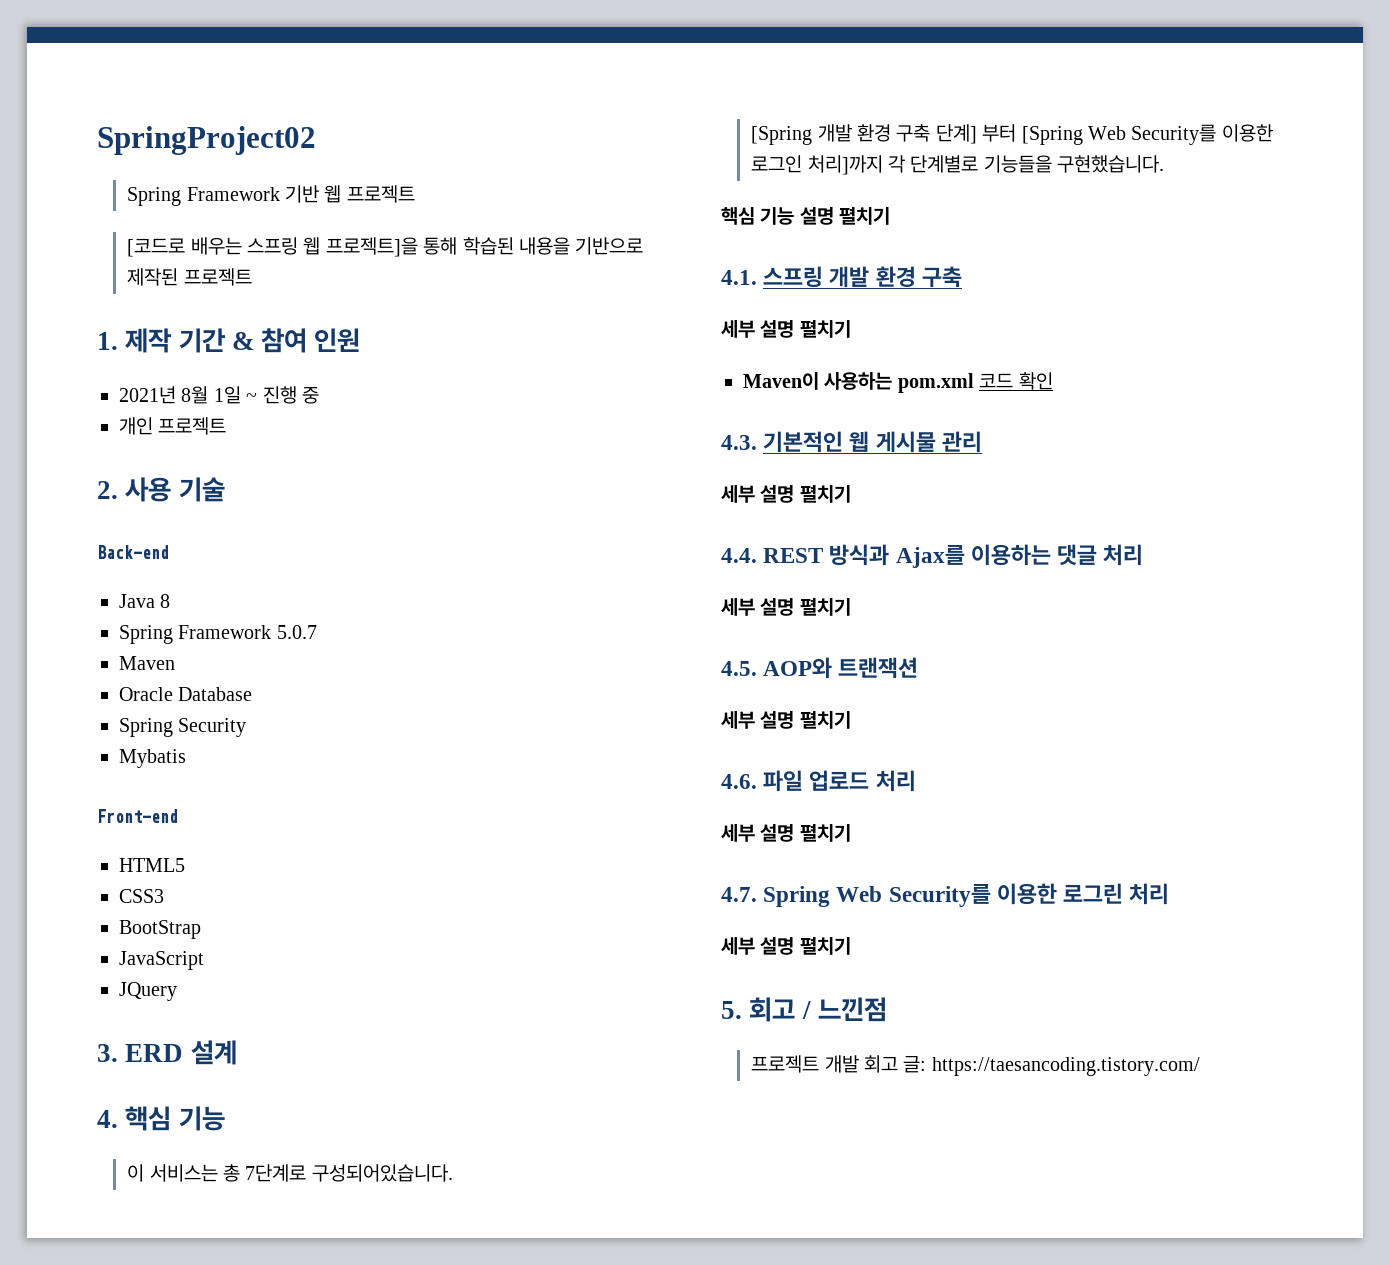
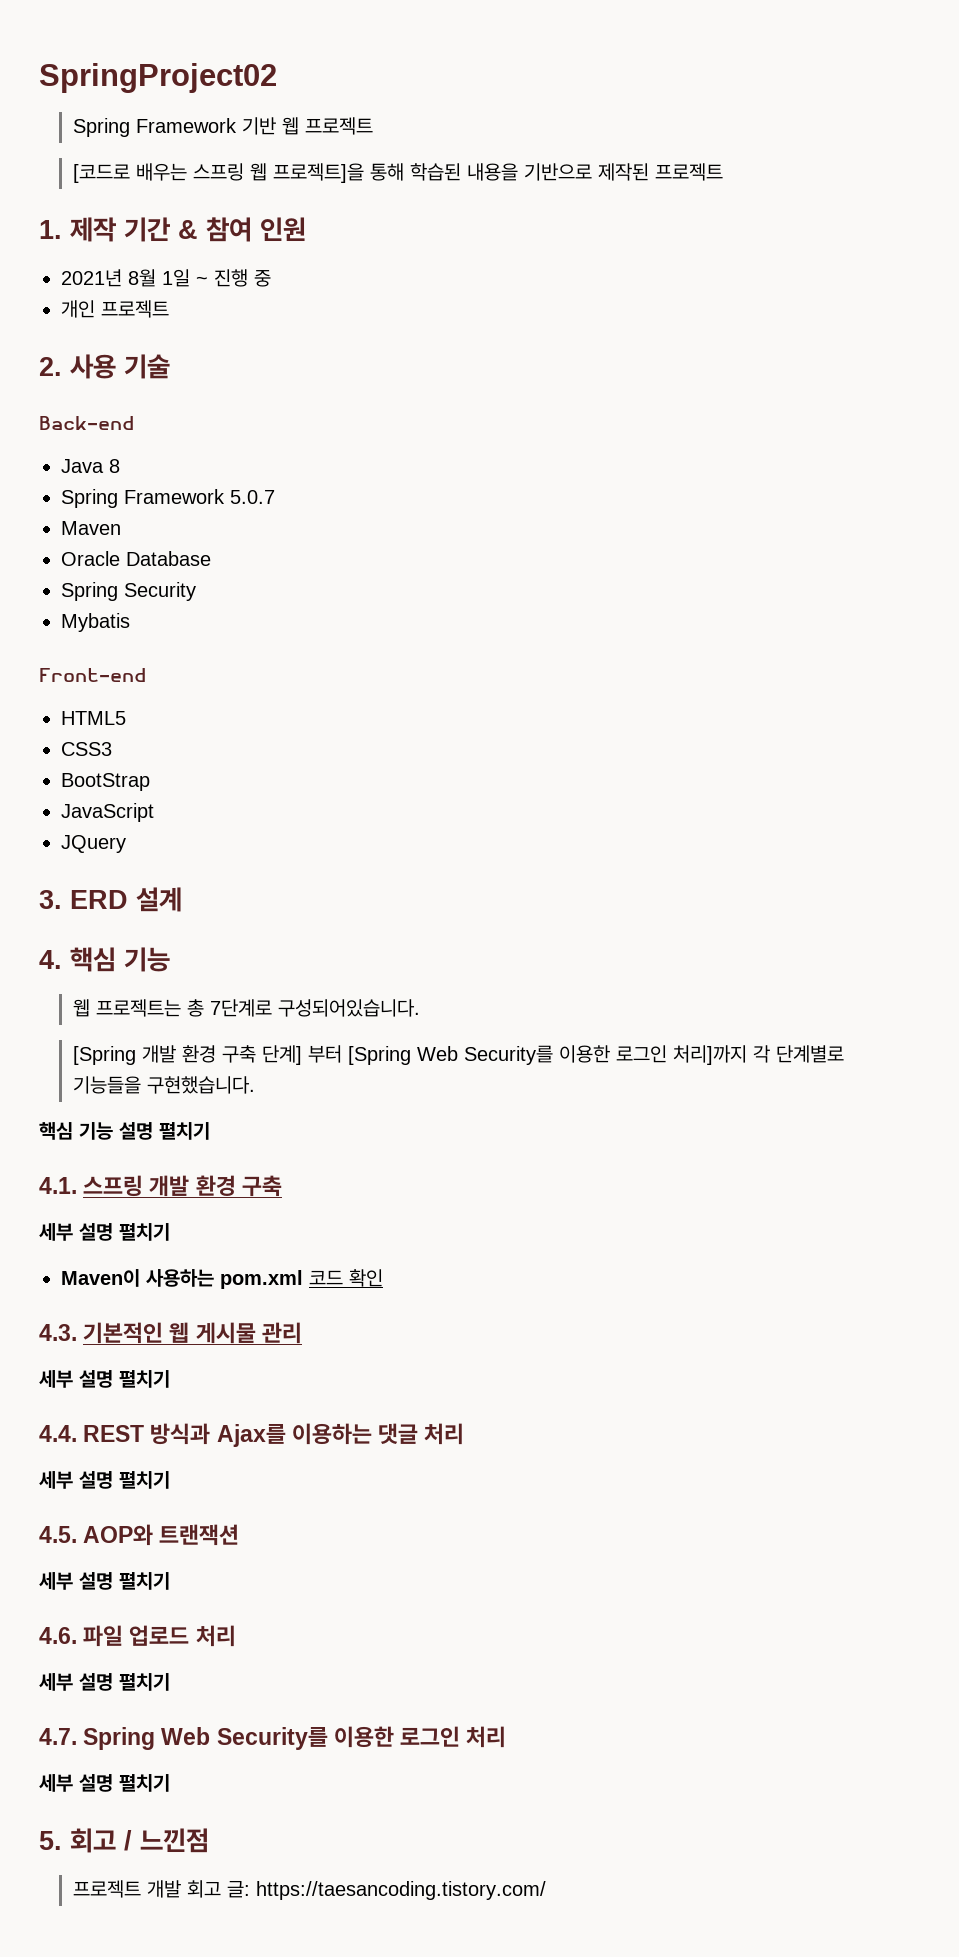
[127,1164,218,1182] 이 서비스는 -> [72,999,181,1017] 웹 프로젝트는
[1063,883,1124,904] 로그린 -> [400,1726,461,1747] 로그인

